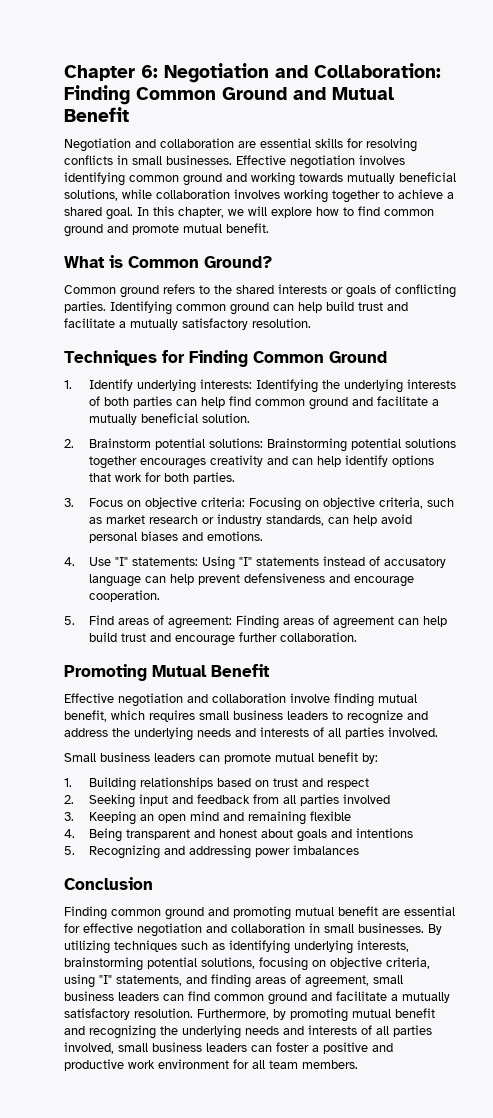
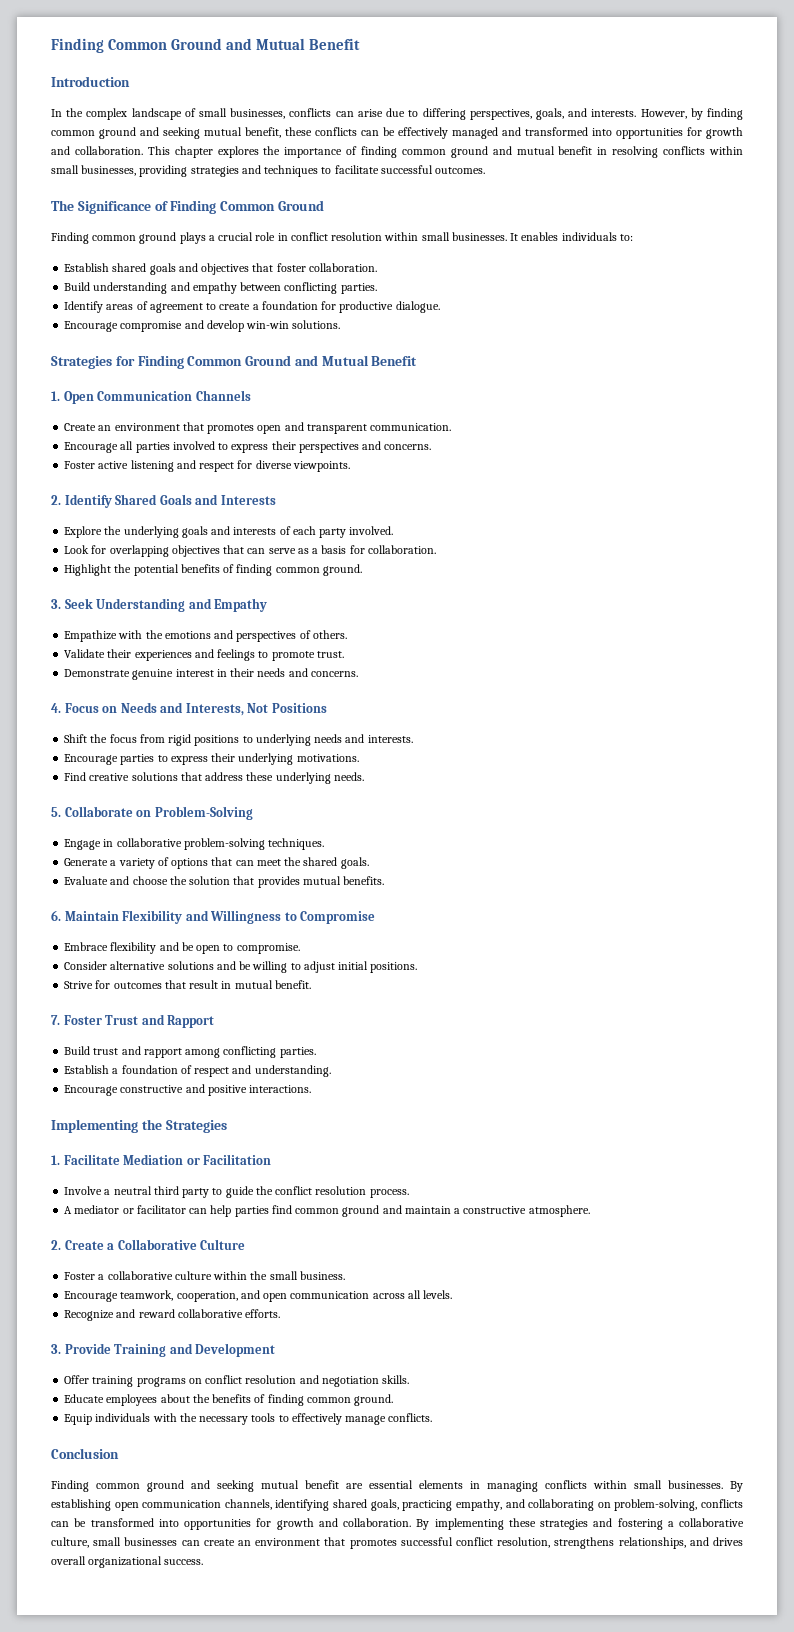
[64,63,441,83] [64,85,394,105] [64,107,129,122] [64,138,417,152] [64,155,405,169] [64,172,456,186] [64,189,454,203] [64,206,434,220] [64,223,269,237] [64,255,272,268] [64,284,456,298] [64,301,408,315] [64,318,311,330] [64,350,387,367] [64,379,456,393] [88,396,439,410] [88,413,250,425] [64,438,456,452] [88,455,434,469] [88,472,235,484] [64,497,454,511] [88,514,412,526] [88,531,263,543] [64,556,446,570] [88,573,414,587] [88,590,160,602] [64,615,447,629] [88,632,357,646] [64,664,270,681] [64,693,417,707] [64,710,428,724] [64,727,438,741] [64,752,378,764] [64,777,369,791] [64,794,390,808] [64,811,351,825] [64,828,413,842] [64,845,359,859] Chapter 6: Negotiation and Collaboration: Finding Common Ground and Mutual Benefit // Negotiation and collaboration are essential skills for resolving conflicts in small businesses. Effective negotiation involves identifying common ground and working towards mutually beneficial solutions, while collaboration involves working together to achieve a shared goal. In this chapter, we will explore how to find common ground and promote mutual benefit. // What is Common Ground? // Common ground refers to the shared interests or goals of conflicting parties. Identifying common ground can help build trust and facilitate a mutually satisfactory resolution. // Techniques for Finding Common Ground // 1. Identify underlying interests: Identifying the underlying interests of both parties can help find common ground and facilitate a mutually beneficial solution. // 2. Brainstorm potential solutions: Brainstorming potential solutions together encourages creativity and can help identify options that work for both parties. // 3. Focus on objective criteria: Focusing on objective criteria, such as market research or industry standards, can help avoid personal biases and emotions. // 4. Use "I" statements: Using "I" statements instead of accusatory language can help prevent defensiveness and encourage cooperation. // 5. Find areas of agreement: Finding areas of agreement can help build trust and encourage further collaboration. // Promoting Mutual Benefit // Effective negotiation and collaboration involve finding mutual benefit, which requires small business leaders to recognize and address the underlying needs and interests of all parties involved. // Small business leaders can promote mutual benefit by: // 1. Building relationships based on trust and respect // 2. Seeking input and feedback from all parties involved // 3. Keeping an open mind and remaining flexible // 4. Being transparent and honest about goals and intentions // 5. Recognizing and addressing power imbalances -> [51,38,361,53] [51,76,130,87] [51,108,744,120] [51,127,743,139] [51,146,743,158] [51,165,486,177] [51,200,324,214] [51,232,633,244] [64,263,377,275] [64,282,377,294] [64,301,440,313] [64,320,341,332] [51,355,418,369] [51,390,251,404] [64,422,452,434] [64,441,432,453] [64,460,350,472] [51,494,276,508] [64,526,394,538] [64,545,436,557] [64,564,362,576] [51,598,268,612] [64,630,347,642] [64,649,344,661] [64,668,358,680] [51,702,327,716] [64,734,413,746] [64,753,359,765] [64,772,364,784] [51,806,253,820] [64,838,325,850] [64,857,369,869] [64,876,385,888] [51,910,376,924] [64,942,300,954] [64,961,418,973] [64,980,311,989] [51,1014,215,1028] [64,1046,316,1058] [64,1065,331,1077] [64,1084,312,1096] [51,1119,227,1133] [51,1154,272,1165] [64,1186,409,1198] [64,1205,590,1217] [51,1239,246,1250] [64,1271,345,1280] [64,1290,453,1302] [64,1309,281,1321] [51,1343,276,1357] [64,1375,410,1387] [64,1394,394,1406] [64,1413,433,1425] Finding Common Ground and Mutual Benefit // Introduction // In the complex landscape of small businesses, conflicts can arise due to differing perspectives, goals, and interests. However, by finding common ground and seeking mutual benefit, these conflicts can be effectively managed and transformed into opportunities for growth and collaboration. This chapter explores the importance of finding common ground and mutual benefit in resolving conflicts within small businesses, providing strategies and techniques to facilitate successful outcomes. // The Significance of Finding Common Ground // Finding common ground plays a crucial role in conflict resolution within small businesses. It enables individuals to: // Establish shared goals and objectives that foster collaboration. // Build understanding and empathy between conflicting parties. // Identify areas of agreement to create a foundation for productive dialogue. // Encourage compromise and develop win-win solutions. // Strategies for Finding Common Ground and Mutual Benefit // 1. Open Communication Channels // Create an environment that promotes open and transparent communication. // Encourage all parties involved to express their perspectives and concerns. // Foster active listening and respect for diverse viewpoints. // 2. Identify Shared Goals and Interests // Explore the underlying goals and interests of each party involved. // Look for overlapping objectives that can serve as a basis for collaboration. // Highlight the potential benefits of finding common ground. // 3. Seek Understanding and Empathy // Empathize with the emotions and perspectives of others. // Validate their experiences and feelings to promote trust. // Demonstrate genuine interest in their needs and concerns. // 4. Focus on Needs and Interests, Not Positions // Shift the focus from rigid positions to underlying needs and interests. // Encourage parties to express their underlying motivations. // Find creative solutions that address these underlying needs. // 5. Collaborate on Problem-Solving // Engage in collaborative problem-solving techniques. // Generate a variety of options that can meet the shared goals. // Evaluate and choose the solution that provides mutual benefits. // 6. Maintain Flexibility and Willingness to Compromise // Embrace flexibility and be open to compromise. // Consider alternative solutions and be willing to adjust initial positions. // Strive for outcomes that result in mutual benefit. // 7. Foster Trust and Rapport // Build trust and rapport among conflicting parties. // Establish a foundation of respect and understanding. // Encourage constructive and positive interactions. // Implementing the Strategies // 1. Facilitate Mediation or Facilitation // Involve a neutral third party to guide the conflict resolution process. // A mediator or facilitator can help parties find common ground and maintain a constructive atmosphere. // 2. Create a Collaborative Culture // Foster a collaborative culture within the small business. // Encourage teamwork, cooperation, and open communication across all levels. // Recognize and reward collaborative efforts. // 3. Provide Training and Development // Offer training programs on conflict resolution and negotiation skills. // Educate employees about the benefits of finding common ground. // Equip individuals with the necessary tools to effectively manage conflicts.
[233,906,291,920] promoting -> [217,1480,254,1492] seeking
[64,923,442,937] [64,940,409,954] [64,957,430,971] [64,974,403,988] [64,991,450,1005] [64,1008,435,1022] [64,1025,432,1039] [64,1042,393,1054] [64,1059,358,1071] for effective negotiation and collaboration in small businesses. By utilizing techniques such as identifying underlying interests, brainstorming potential solutions, focusing on objective criteria, using "I" statements, and finding areas of agreement, small business leaders can find common ground and facilitate a mutually satisfactory resolution. Furthermore, by promoting mutual benefit and recognizing the underlying needs and interests of all parties involved, small business leaders can foster a positive and productive work environment for all team members. -> [419,1480,743,1492] [51,1499,744,1511] [51,1518,744,1530] [51,1537,743,1549] [51,1556,204,1568] elements in managing conflicts within small businesses. By establishing open communication channels, identifying shared goals, practicing empathy, and collaborating on problem-solving, conflicts can be transformed into opportunities for growth and collaboration. By implementing these strategies and fostering a collaborative culture, small businesses can create an environment that promotes successful conflict resolution, strengthens relationships, and drives overall organizational success.

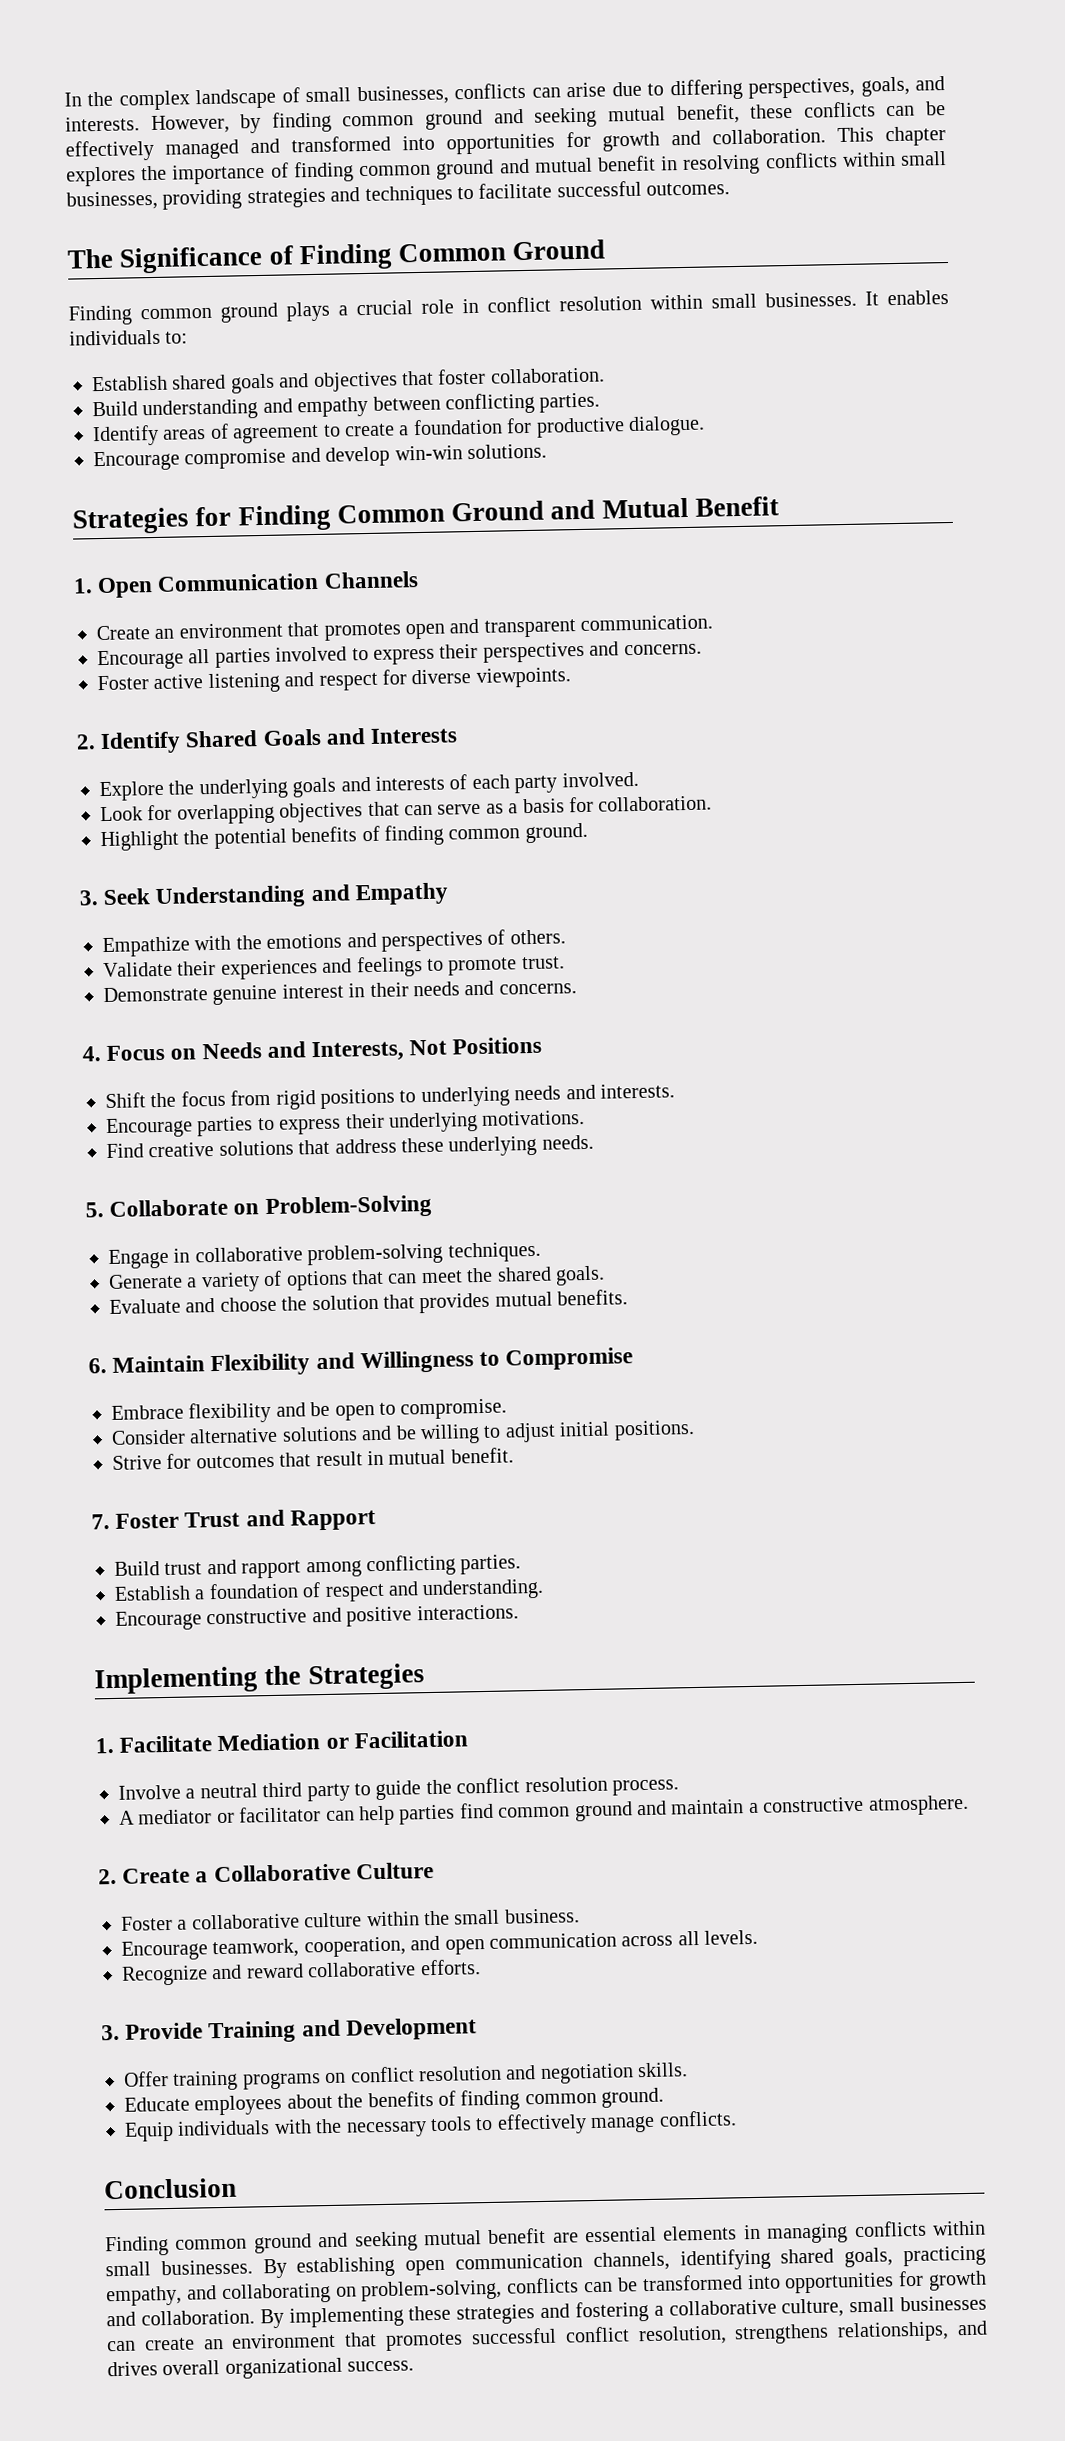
[51,38,361,53] [51,76,130,87] Finding Common Ground and Mutual Benefit // Introduction // -> (64, 99) none

